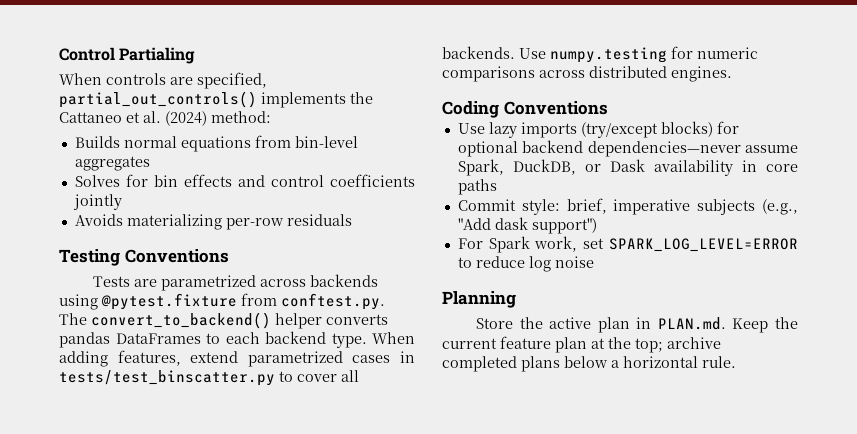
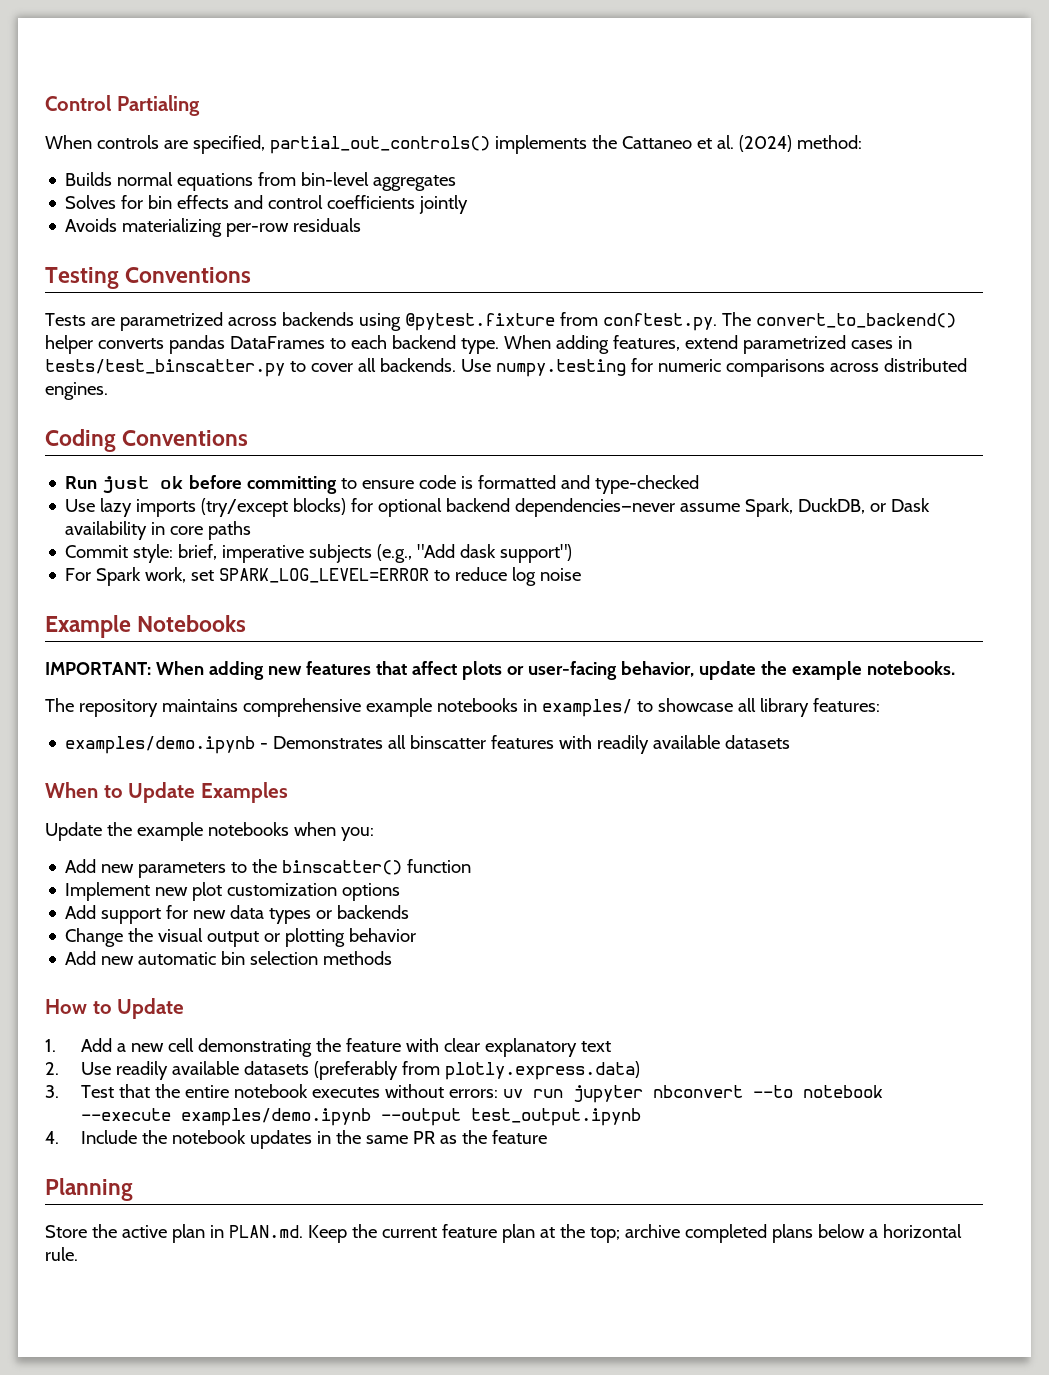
(608, 108) none -> [65,475,700,494] // Run just ok before committing to ensure code is formatted and type-checked
(594, 262) none -> [45,615,247,638] [45,661,955,680] [45,698,880,717] [65,735,791,754] [45,782,288,803] [45,822,374,841] [65,859,472,878] [65,882,401,901] [65,905,410,924] [65,928,417,947] [65,951,393,965] [45,998,185,1019] [45,1038,612,1057] [45,1061,641,1080] [45,1084,884,1103] [81,1108,642,1126] [45,1130,548,1149] // Example Notebooks // IMPORTANT: When adding new features that affect plots or user-facing behavior, update the example notebooks. // The repository maintains comprehensive example notebooks in examples/ to showcase all library features: // examples/demo.ipynb - Demonstrates all binscatter features with readily available datasets // When to Update Examples // Update the example notebooks when you: // Add new parameters to the binscatter() function // Implement new plot customization options // Add support for new data types or backends // Change the visual output or plotting behavior // Add new automatic bin selection methods // How to Update // 1. Add a new cell demonstrating the feature with clear explanatory text // 2. Use readily available datasets (preferably from plotly.express.data) // 3. Test that the entire notebook executes without errors: uv run jupyter nbconvert --to notebook --execute examples/demo.ipynb --output test_output.ipynb // 4. Include the notebook updates in the same PR as the feature

